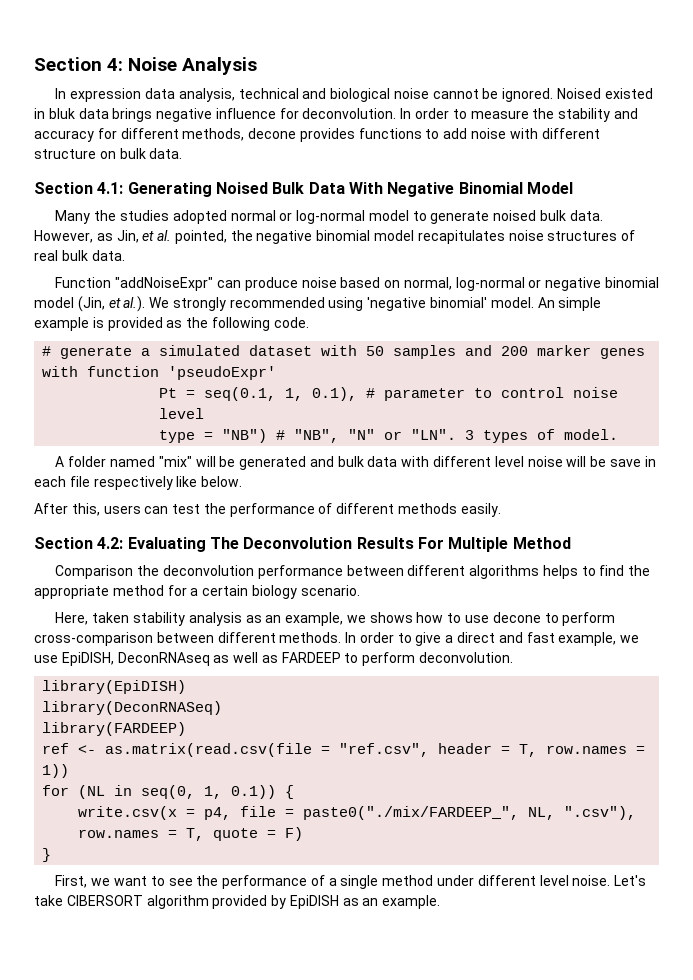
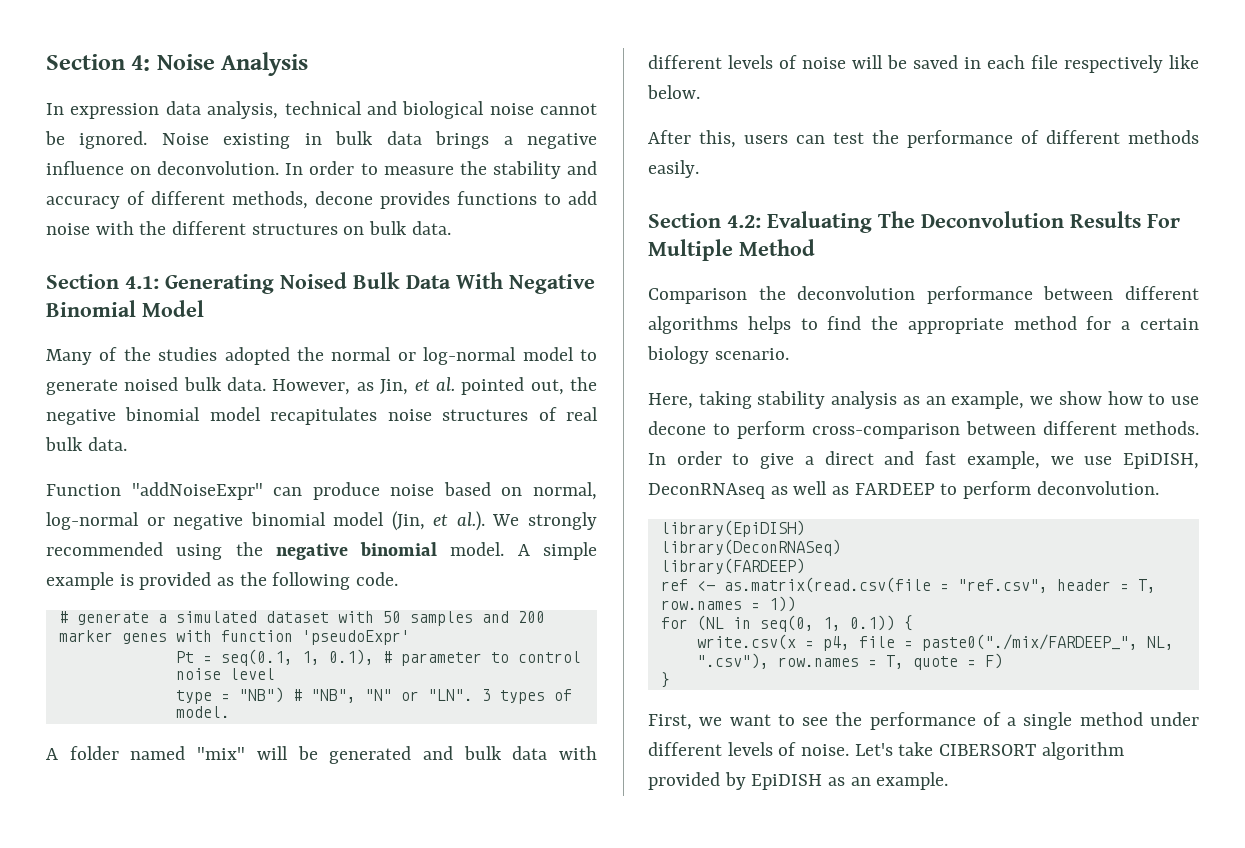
[556,88,653,99] [34,108,75,119] Noised existed in bluk -> [161,131,374,149] Noise existing in bulk
(153, 115) none -> [503,136,513,145] a
[279,108,299,119] for -> [130,166,152,175] on
[97,128,117,139] for -> [127,191,145,205] of
[541,128,600,139] [34,149,96,159] different structure -> [139,221,338,235] the different structures
(91, 217) none -> [99,347,118,361] of
(227, 217) none -> [297,347,324,361] the
[174,230,227,244] pointed, -> [461,377,564,395] pointed out,
[367,297,555,311] 'negative binomial' model. An -> [235,542,530,560] the negative binomial model. A
[494,456,524,467] level -> [728,55,797,69] levels of
[609,459,641,467] save -> [913,55,958,69] saved
[92,612,130,623] taken -> [698,391,752,409] taking
[369,612,413,623] shows -> [1058,391,1102,405] show
[539,875,569,886] level -> [727,742,797,756] levels of

